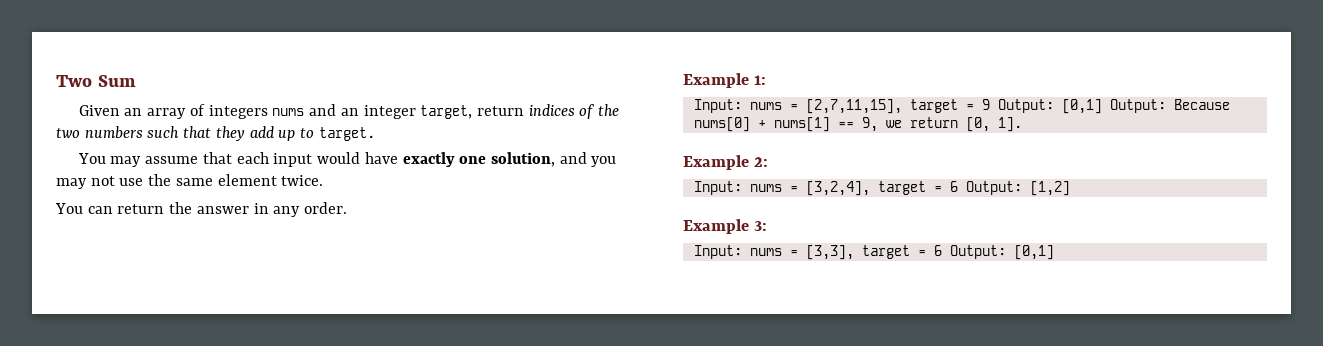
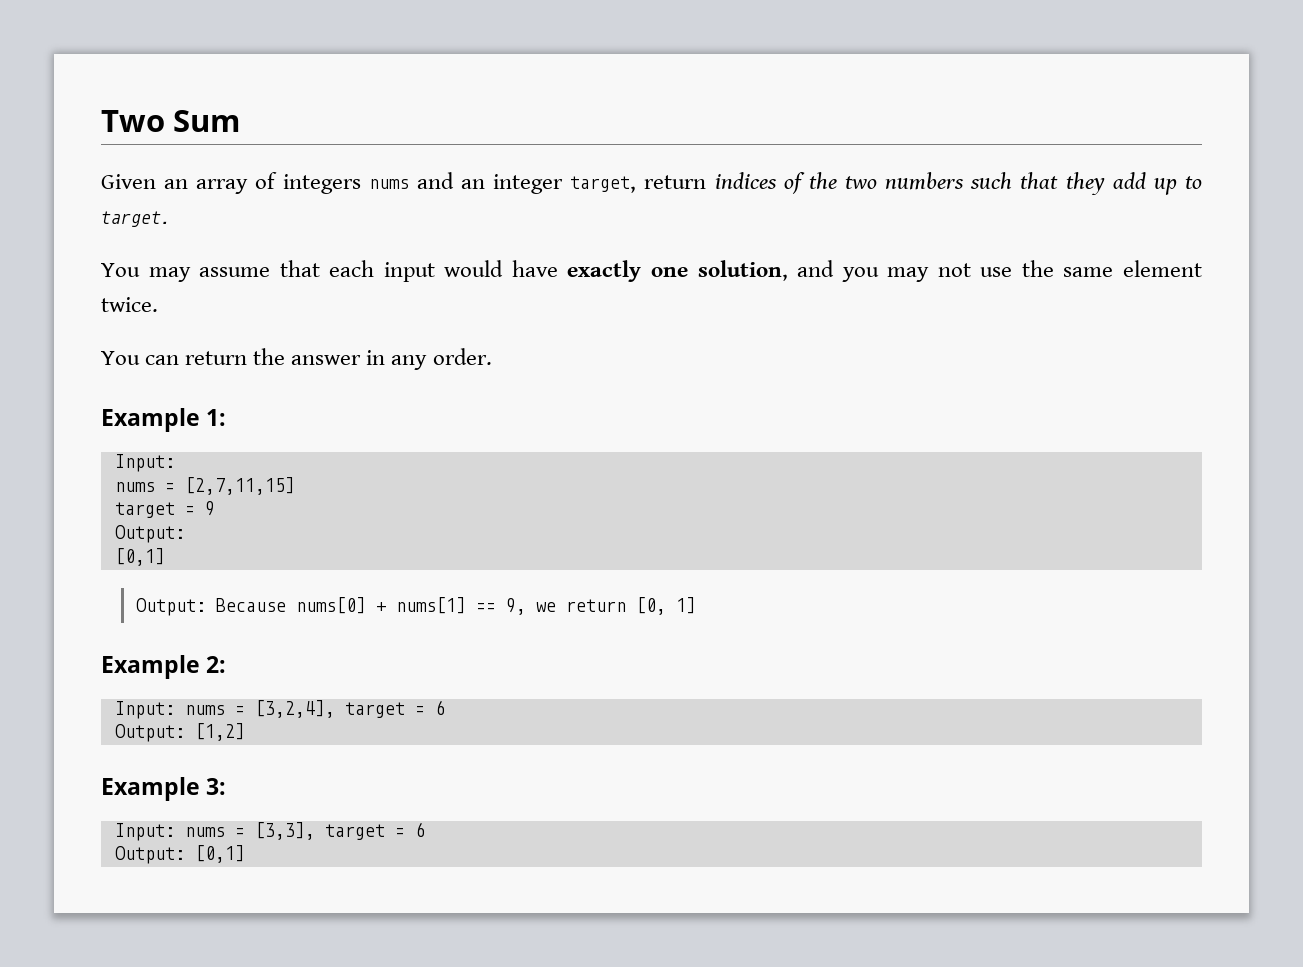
[749,99,902,114] nums = [2,7,11,15], -> [114,477,295,495] // nums = [2,7,11,15] //
[997,99,1102,114] Output: [0,1] -> [114,525,185,543] [114,548,165,566] // Output: // [0,1] //
[997,117,1022,132] 1]. -> [676,597,697,614] 1]
(958, 186) none -> (445, 707) //
(942, 250) none -> (425, 829) //

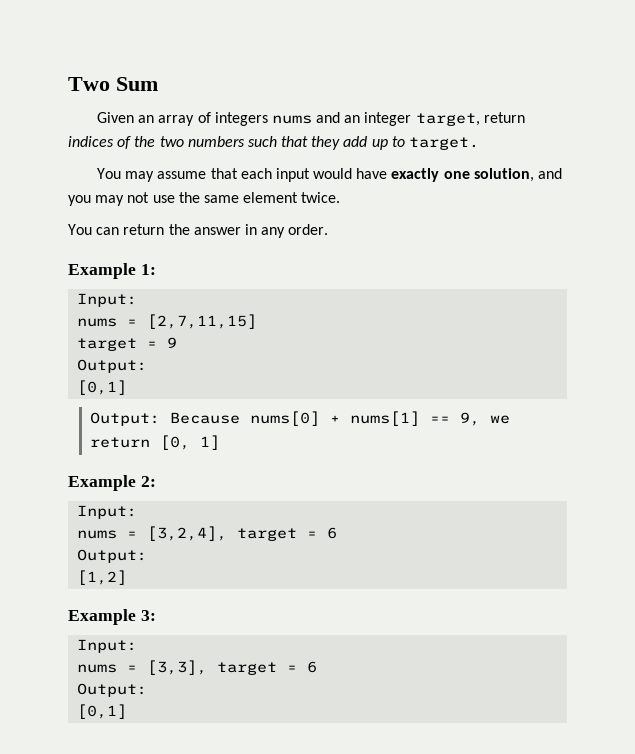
(175, 710) none -> (138, 512) //
(185, 733) none -> (148, 556) //
(175, 832) none -> (138, 646) //
(185, 855) none -> (148, 690) //

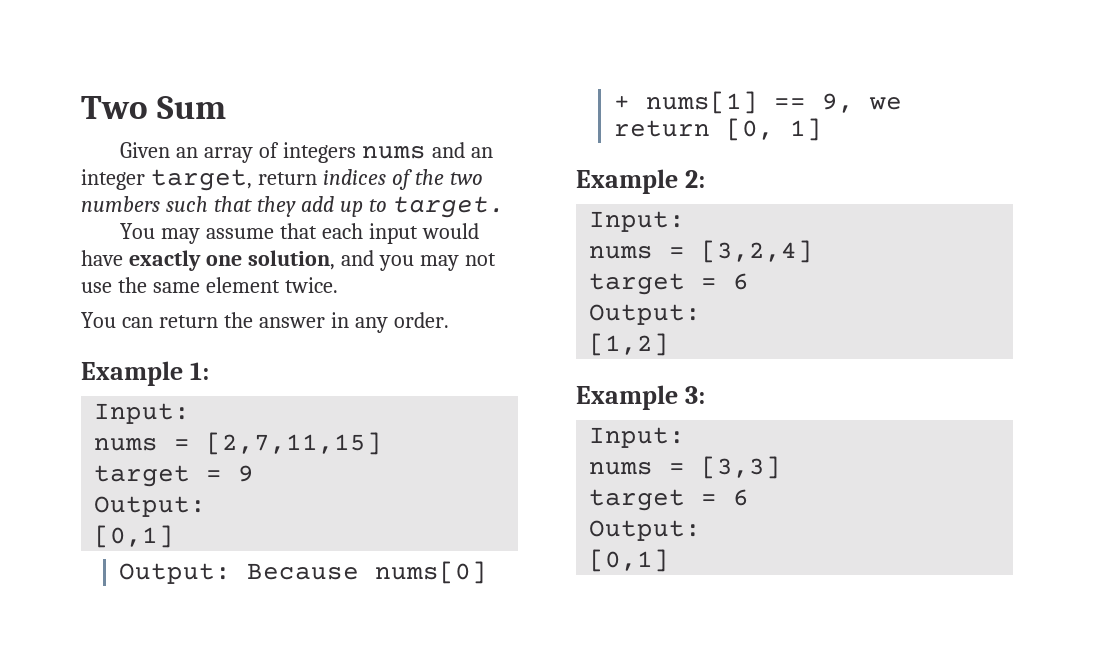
[147,526,228,541] [3,2,4], -> [701,240,814,263] [3,2,4] //
[147,660,208,675] [3,3], -> [701,456,782,479] [3,3] //

